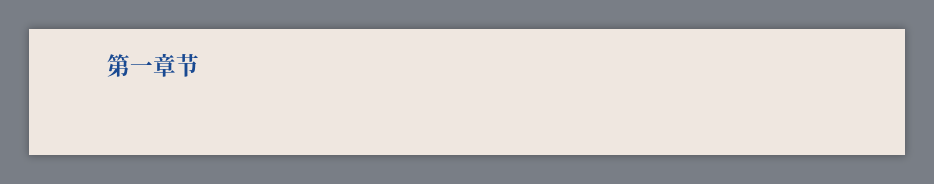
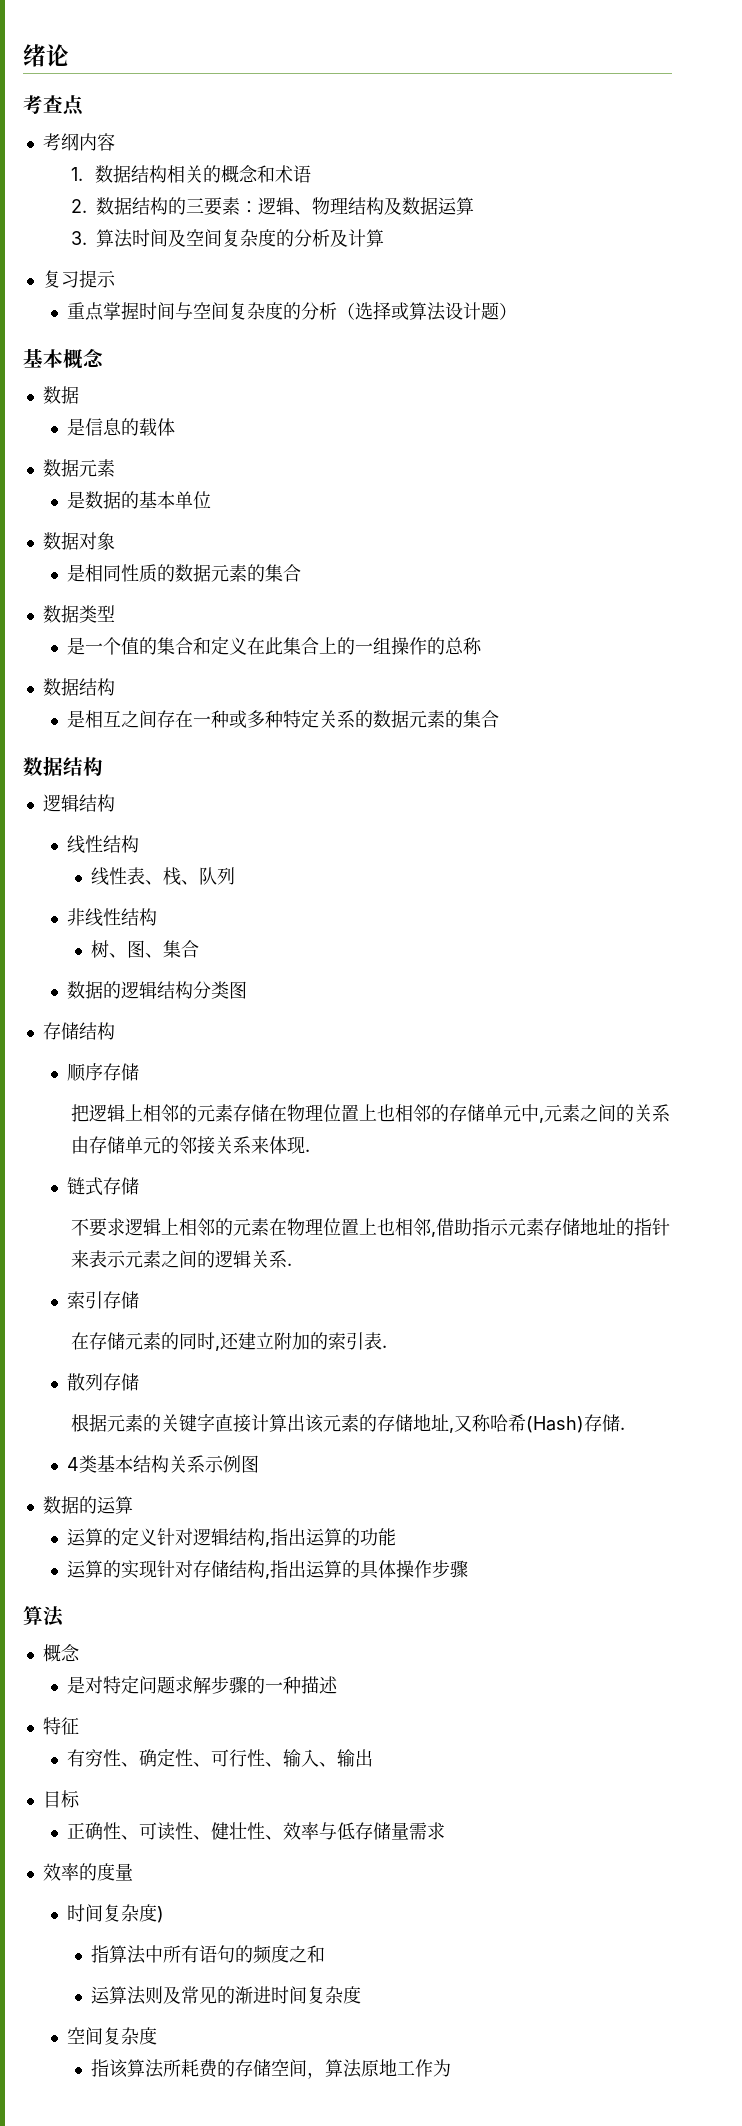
[107,53,199,77] 第一章节 -> [23,44,69,67] [23,95,84,116] [42,133,115,151] [71,165,312,183] [71,197,475,216] [71,229,385,248] [42,270,116,288] [66,301,517,321] [23,348,104,369] [42,386,79,404] [66,418,175,436] [42,459,115,477] [66,491,211,509] [42,532,115,550] [66,564,301,583] [42,605,115,623] [66,636,482,655] [42,678,115,696] [66,709,499,728] [23,756,103,776] [42,794,115,812] [66,835,139,854] [90,867,235,886] [66,908,157,927] [90,940,199,958] [66,981,247,999] [42,1022,115,1040] [66,1063,139,1082] [71,1104,671,1123] [71,1136,311,1155] [66,1177,139,1196] [71,1218,671,1237] [71,1250,293,1268] [66,1291,139,1309] [71,1332,388,1351] [66,1373,139,1391] [71,1413,626,1433] [66,1455,259,1473] [42,1496,133,1514] [66,1527,396,1547] [66,1560,468,1579] [23,1606,64,1627] [42,1644,80,1662] [66,1675,338,1694] [42,1717,79,1735] [66,1748,373,1767] [42,1790,80,1808] [66,1822,445,1841] [42,1863,133,1881] [66,1904,164,1923] [90,1945,325,1964] [90,1986,361,2005] [66,2027,157,2045] [90,2059,451,2079] 绪论 // 考查点 // 考纲内容 // 1.数据结构相关的概念和术语 // 2.数据结构的三要素：逻辑、物理结构及数据运算 // 3.算法时间及空间复杂度的分析及计算 // 复习提示 // 重点掌握时间与空间复杂度的分析（选择或算法设计题） // 基本概念 // 数据 // 是信息的载体 // 数据元素 // 是数据的基本单位 // 数据对象 // 是相同性质的数据元素的集合 // 数据类型 // 是一个值的集合和定义在此集合上的一组操作的总称 // 数据结构 // 是相互之间存在一种或多种特定关系的数据元素的集合 // 数据结构 // 逻辑结构 // 线性结构 // 线性表、栈、队列 // 非线性结构 // 树、图、集合 // 数据的逻辑结构分类图 // 存储结构 // 顺序存储 // 把逻辑上相邻的元素存储在物理位置上也相邻的存储单元中,元素之间的关系由存储单元的邻接关系来体现. // 链式存储 // 不要求逻辑上相邻的元素在物理位置上也相邻,借助指示元素存储地址的指针来表示元素之间的逻辑关系. // 索引存储 // 在存储元素的同时,还建立附加的索引表. // 散列存储 // 根据元素的关键字直接计算出该元素的存储地址,又称哈希(Hash)存储. // 4类基本结构关系示例图 // 数据的运算 // 运算的定义针对逻辑结构,指出运算的功能 // 运算的实现针对存储结构,指出运算的具体操作步骤 // 算法 // 概念 // 是对特定问题求解步骤的一种描述 // 特征 // 有穷性、确定性、可行性、输入、输出 // 目标 // 正确性、可读性、健壮性、效率与低存储量需求 // 效率的度量 // 时间复杂度) // 指算法中所有语句的频度之和 // 运算法则及常见的渐进时间复杂度 // 空间复杂度 // 指该算法所耗费的存储空间，算法原地工作为

